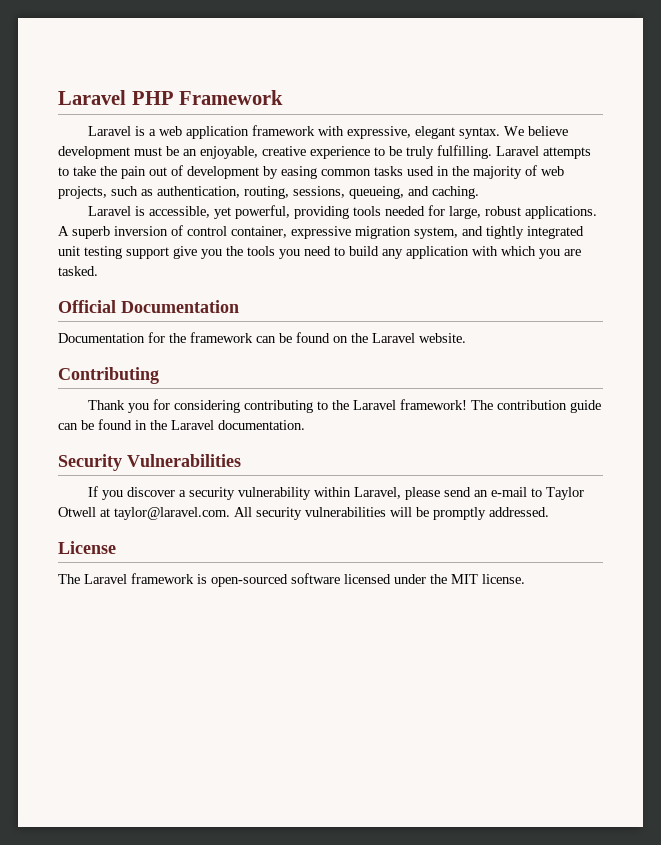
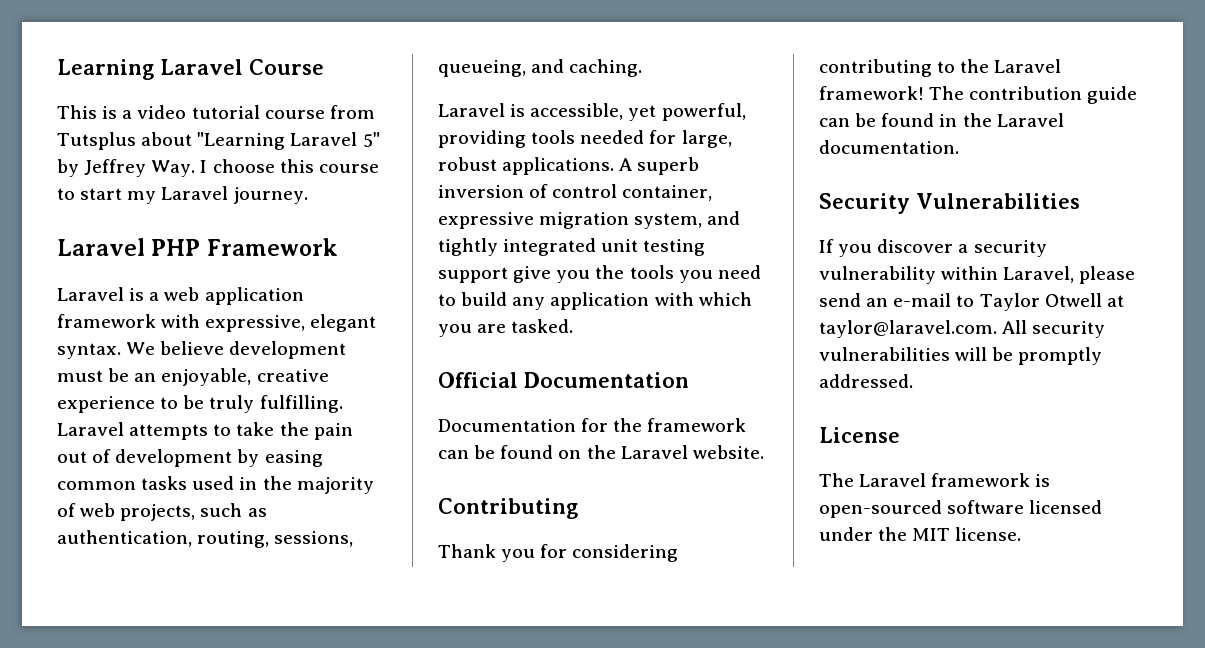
(58, 97) none -> [57,59,324,80] [57,105,375,119] [57,132,380,150] [57,159,379,177] [57,186,308,204] Learning Laravel Course // This is a video tutorial course from Tutsplus about "Learning Laravel 5" by Jeffrey Way. I choose this course to start my Laravel journey. //

